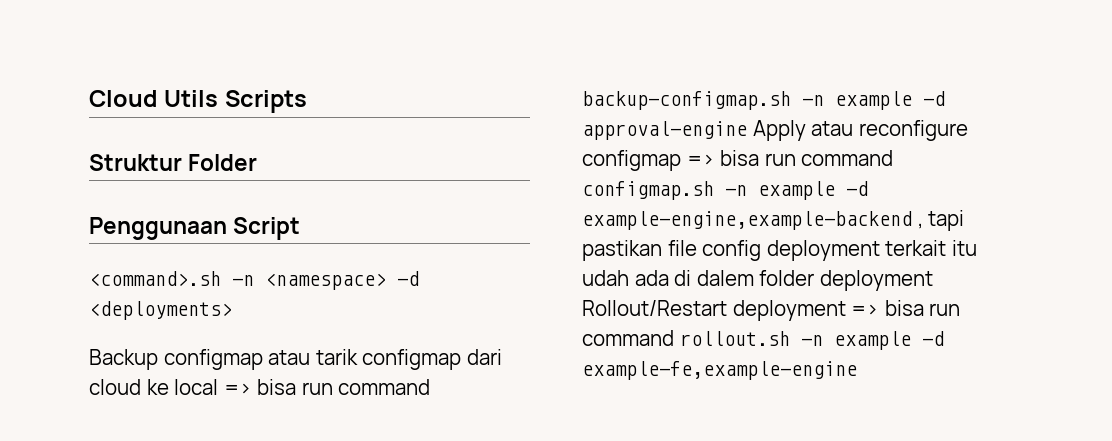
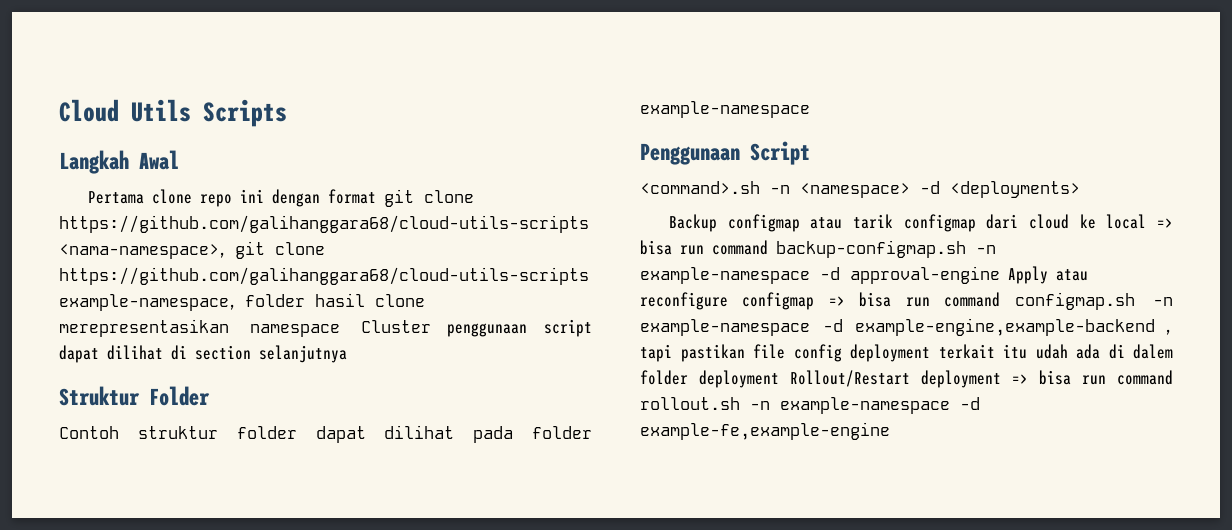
[89,154,258,171] Struktur Folder -> [59,150,179,174] [87,189,474,207] [59,215,589,233] [59,241,325,259] [59,267,589,285] [59,293,425,311] [59,319,592,337] [59,345,347,363] [59,386,210,406] [59,425,592,443] [640,101,810,118] Langkah Awal // Pertama clone repo ini dengan format git clone https://github.com/galihanggara68/cloud-utils-scripts <nama-namespace>, git clone https://github.com/galihanggara68/cloud-utils-scripts example-namespace, folder hasil clone merepresentasikan namespace Cluster penggunaan script dapat dilihat di section selanjutnya // Struktur Folder // Contoh struktur folder dapat dilihat pada folder example-namespace
[835,91,912,110] example -> [640,267,810,284] example-namespace
[758,181,835,200] example -> [640,319,810,336] example-namespace
[833,331,911,350] example -> [780,397,950,414] example-namespace

